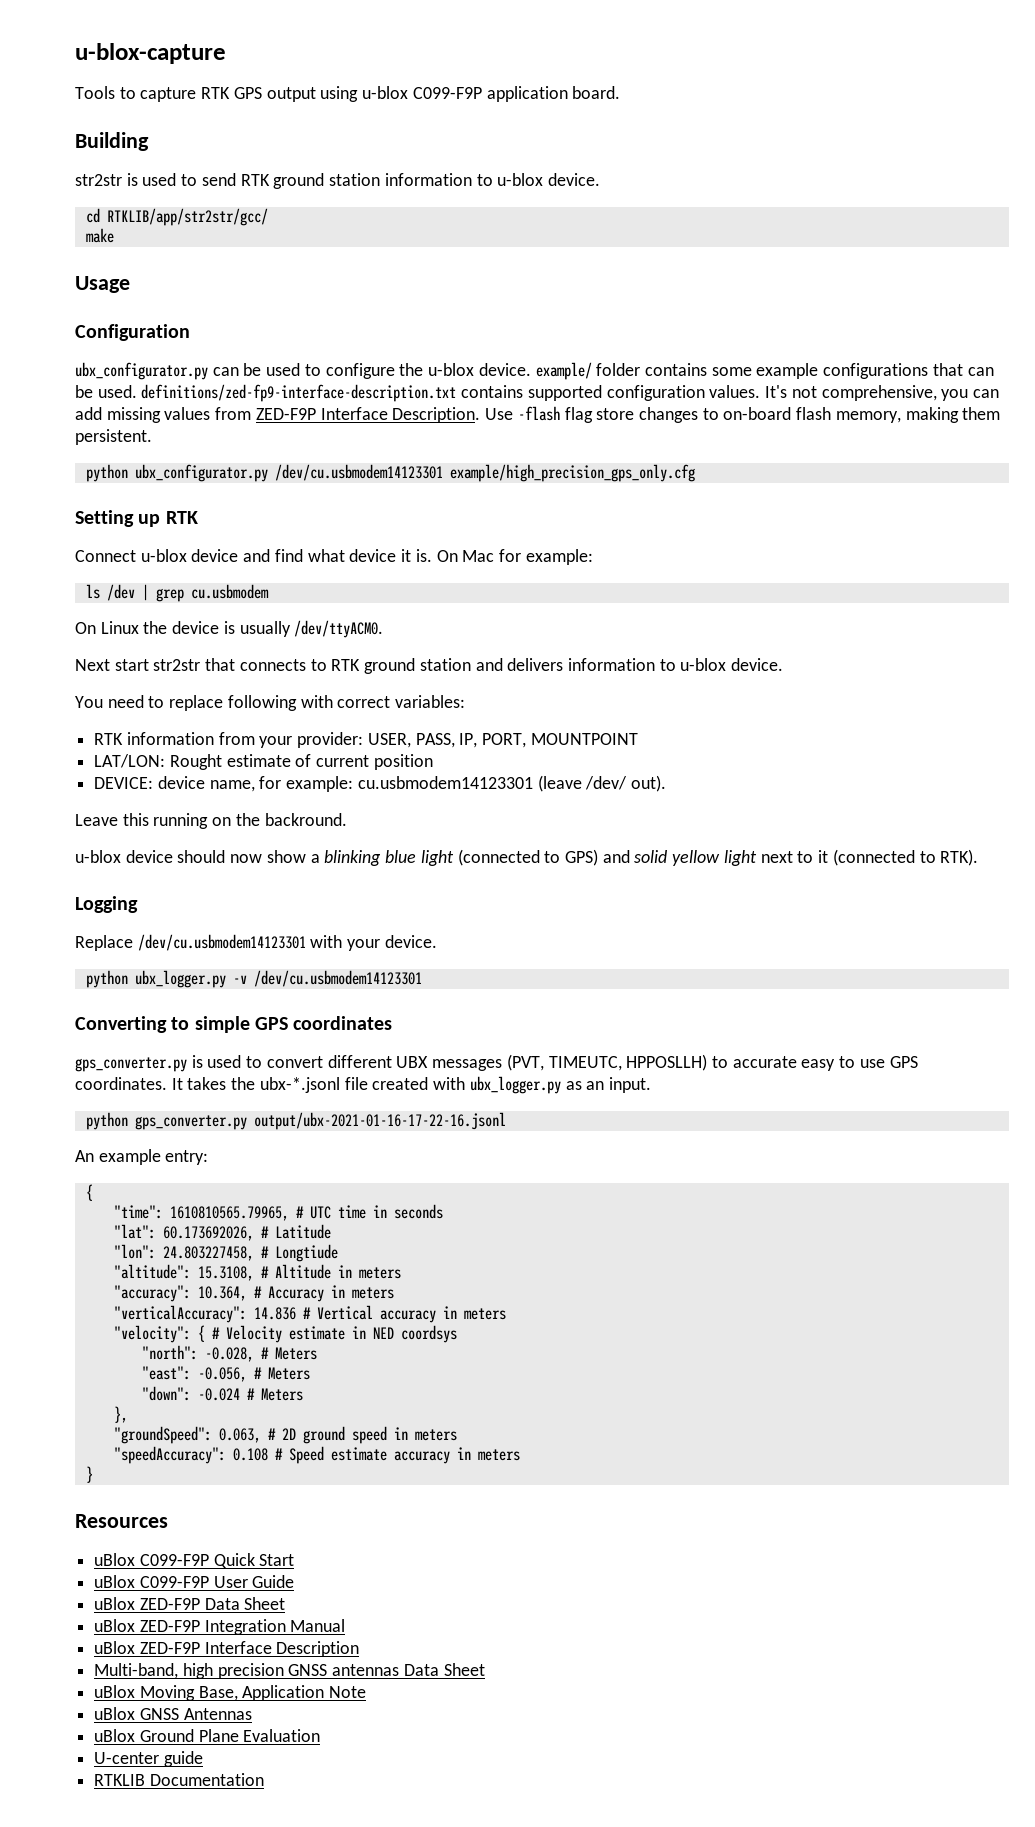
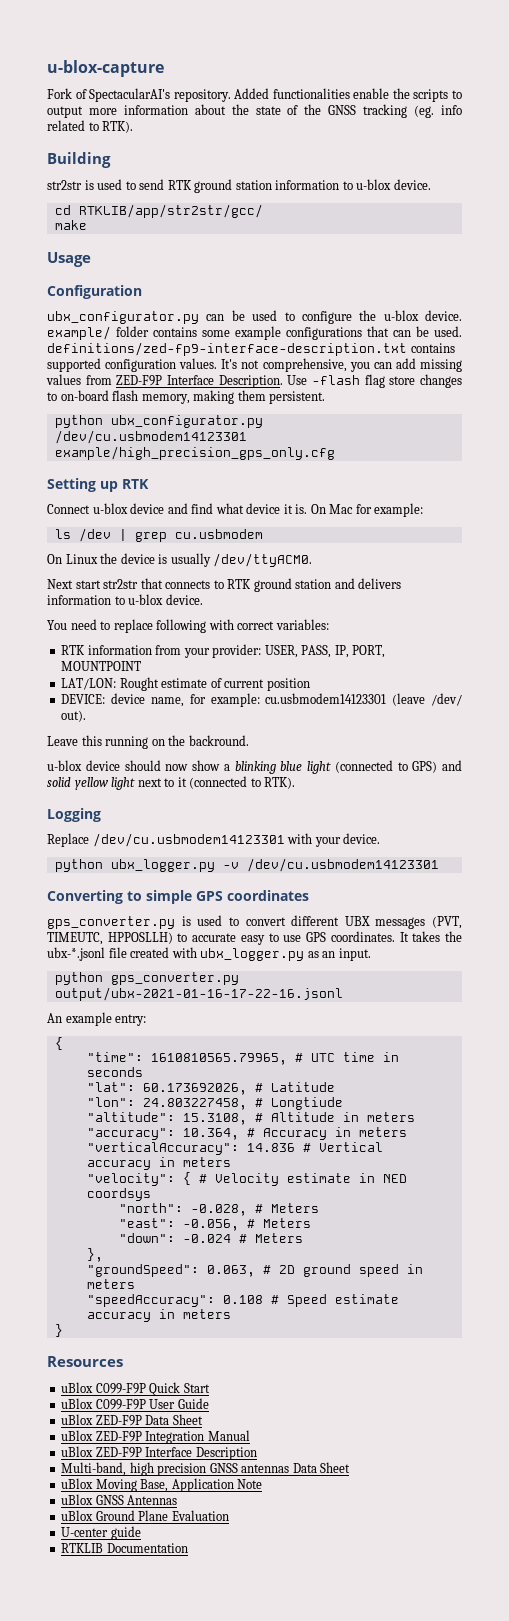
[75,86,621,102] Tools to capture RTK GPS output using u-blox C099-F9P application board. -> [47,88,462,102] [47,104,463,118] [47,120,134,133] Fork of SpectacularAI's repository. Added functionalities enable the scripts to output more information about the state of the GNSS tracking (eg. info related to RTK).

